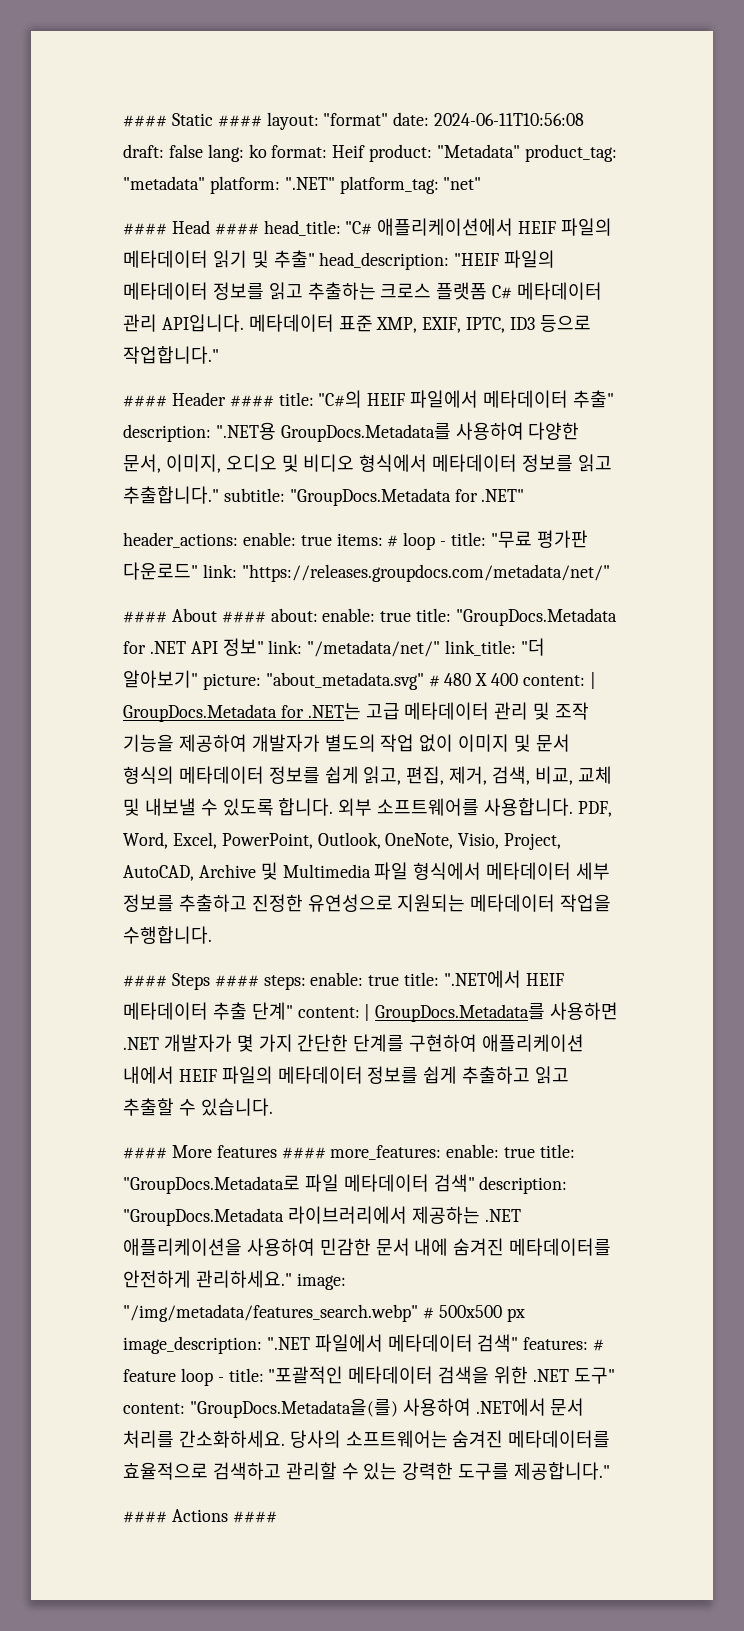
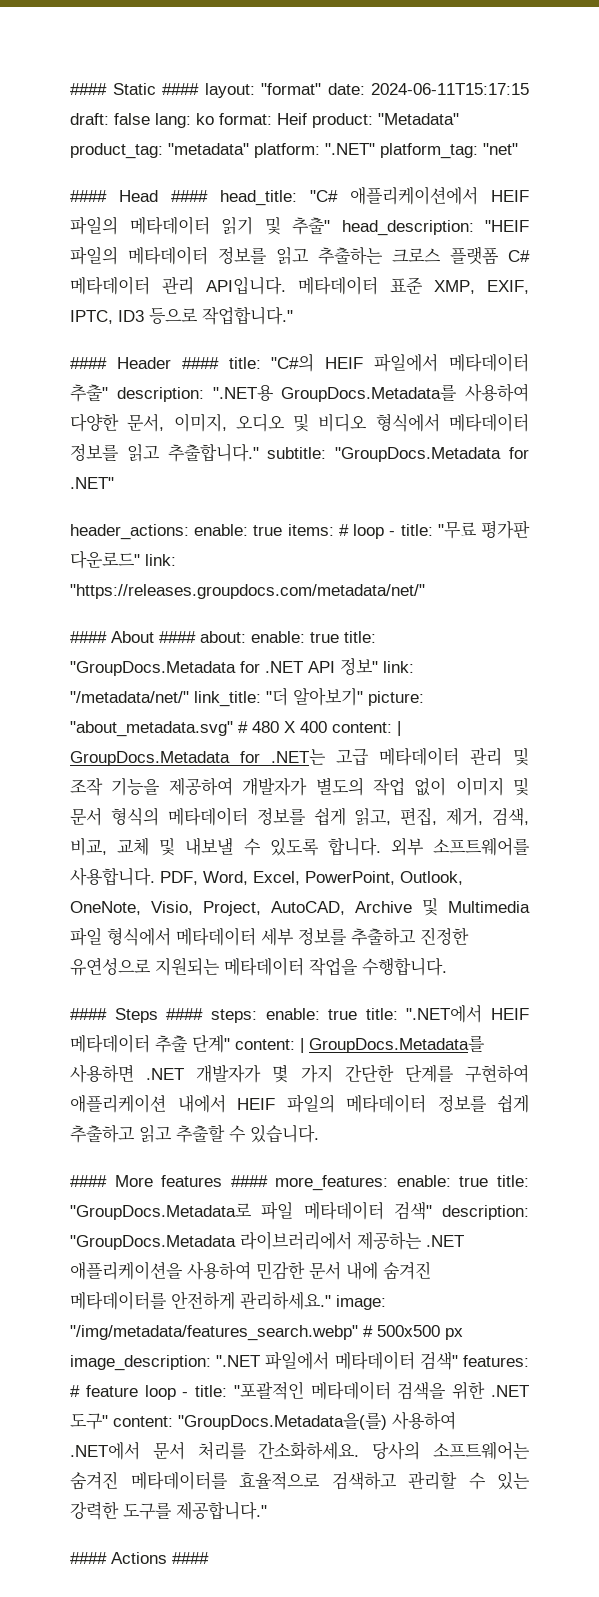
[434,113,585,126] 2024-06-11T10:56:08 -> [371,83,529,95] 2024-06-11T15:17:15

